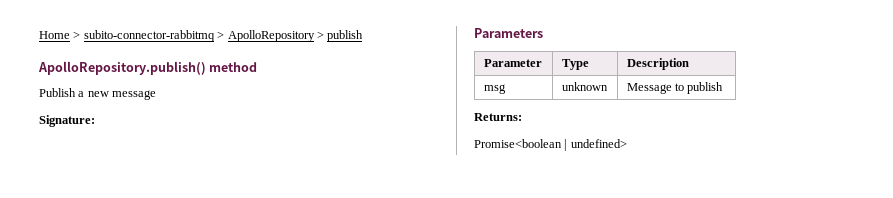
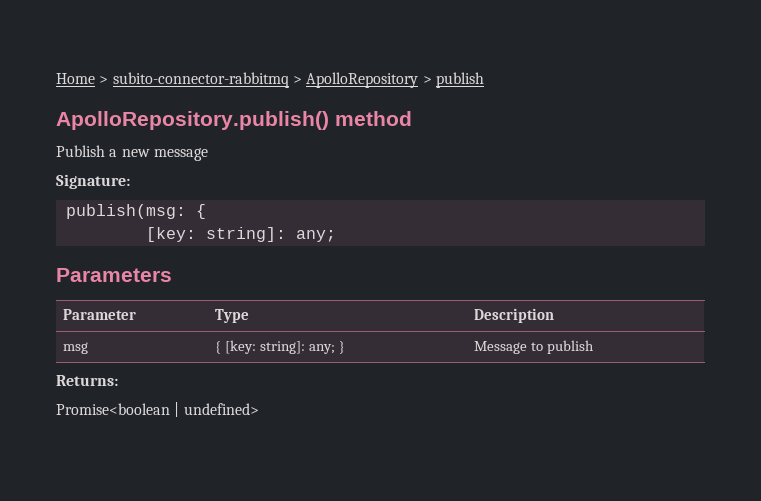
(95, 121) none -> [65,204,206,219] [145,227,336,242] // publish(msg: { // [key: string]: any;
[561,82,608,91] unknown -> [214,340,345,354] { [key: string]: any; }

